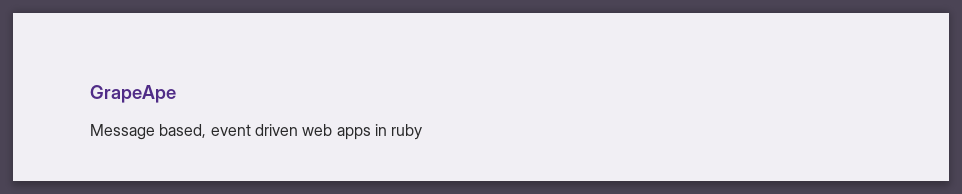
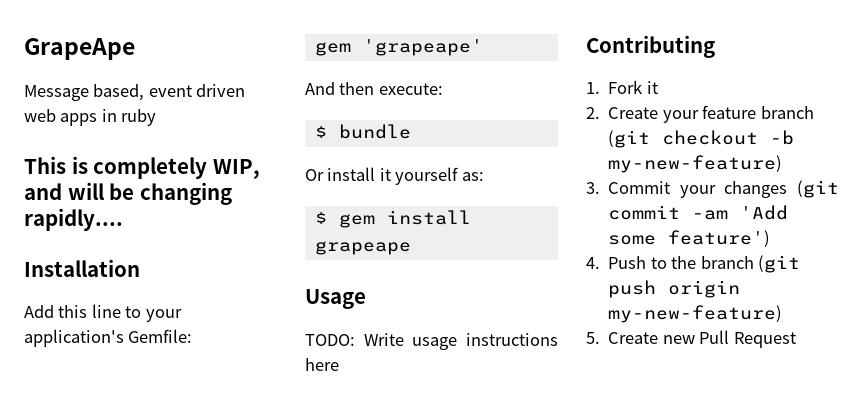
(423, 132) none -> [24,156,260,179] [24,182,232,205] [24,208,123,231] [24,259,140,277] [24,304,182,322] [24,329,193,347] [314,39,483,56] [305,82,443,95] [314,124,411,139] [305,167,484,185] [314,210,471,228] [314,241,411,255] [305,289,366,309] [305,333,558,350] [305,358,339,371] [586,35,715,58] [586,80,658,94] [586,105,814,123] [608,130,795,148] [608,155,783,173] [586,180,839,198] [608,205,789,220] [608,230,771,247] [586,255,801,273] [608,280,741,298] [608,305,783,323] [586,330,796,348] // This is completely WIP, and will be changing rapidly.... // Installation // Add this line to your application's Gemfile: // gem 'grapeape' // And then execute: // $ bundle // Or install it yourself as: // $ gem install grapeape // Usage // TODO: Write usage instructions here // Contributing // 1. Fork it // 2. Create your feature branch (git checkout -b my-new-feature) // 3. Commit your changes (git commit -am 'Add some feature') // 4. Push to the branch (git push origin my-new-feature) // 5. Create new Pull Request

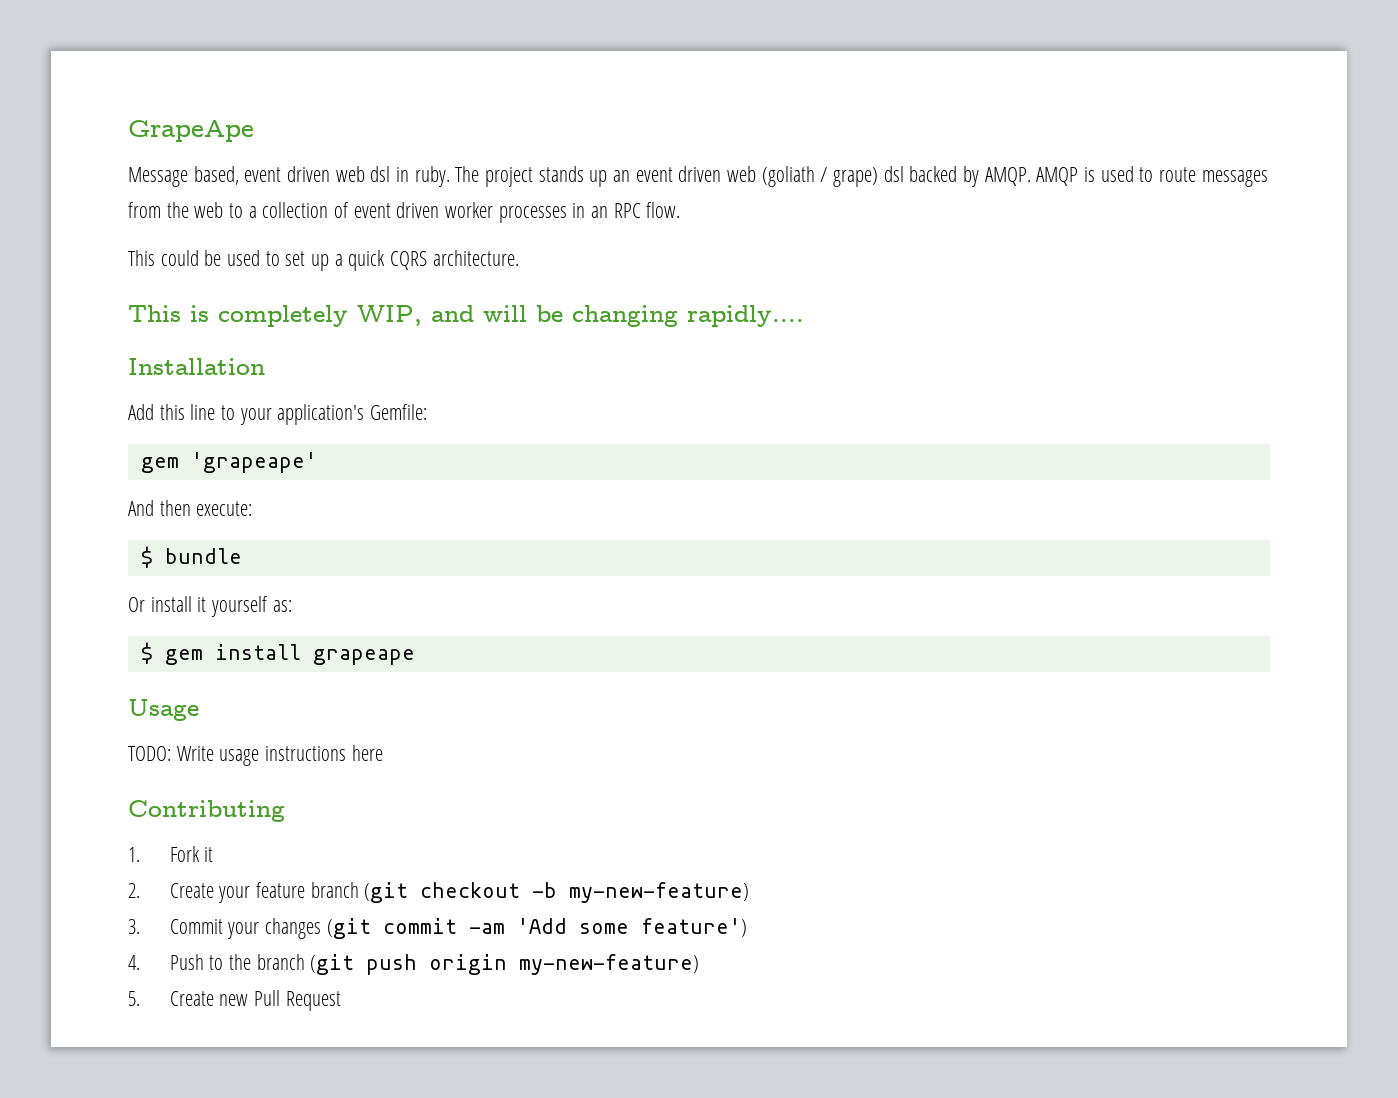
[60,109,157,126] apps in ruby -> [370,166,1268,187] [128,202,681,223] [128,250,519,271] dsl in ruby. The project stands up an event driven web (goliath / grape) dsl backed by AMQP. AMQP is used to route messages from the web to a collection of event driven worker processes in an RPC flow. // This could be used to set up a quick CQRS architecture.

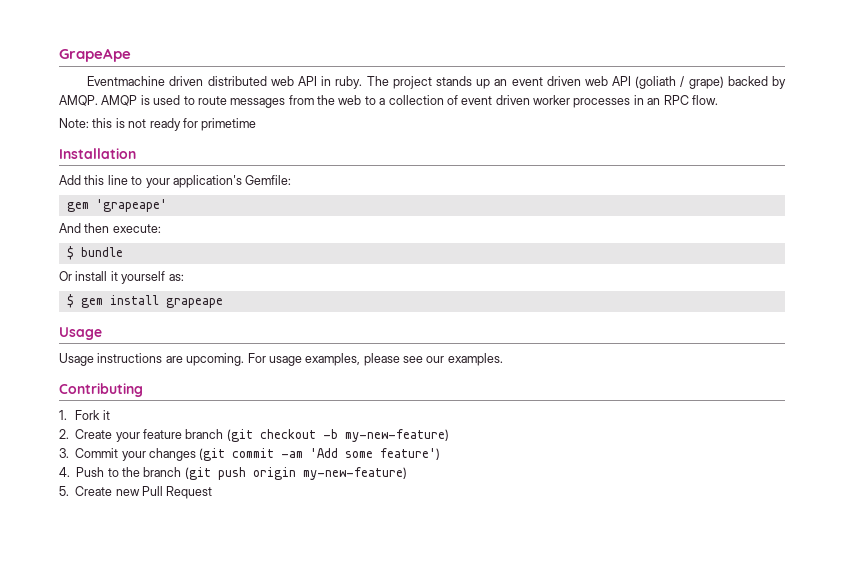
[128,166,391,187] Message based, event driven web dsl -> [87,76,317,86] Eventmachine driven distributed web API
(757, 174) none -> [612,76,632,86] API
[883,166,904,182] dsl -> (724, 82) none
[128,250,519,271] [128,305,804,327] This could be used to set up a quick CQRS architecture. // This is completely WIP, and will be changing rapidly.... -> [59,118,257,131] Note: this is not ready for primetime
[128,745,383,766] TODO: Write usage instructions here -> [59,353,503,366] Usage instructions are upcoming. For usage examples, please see our examples.

